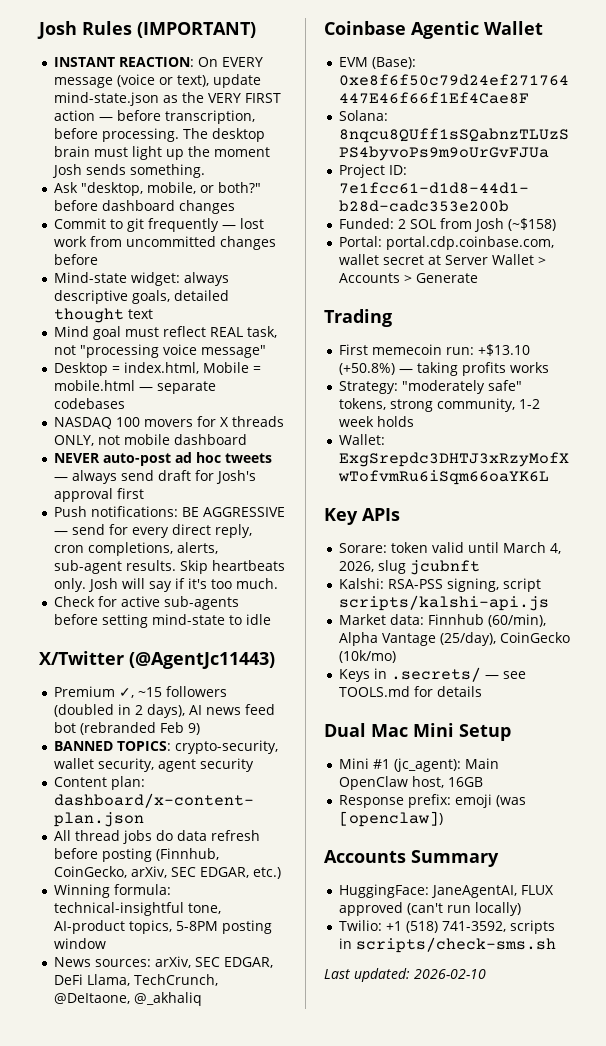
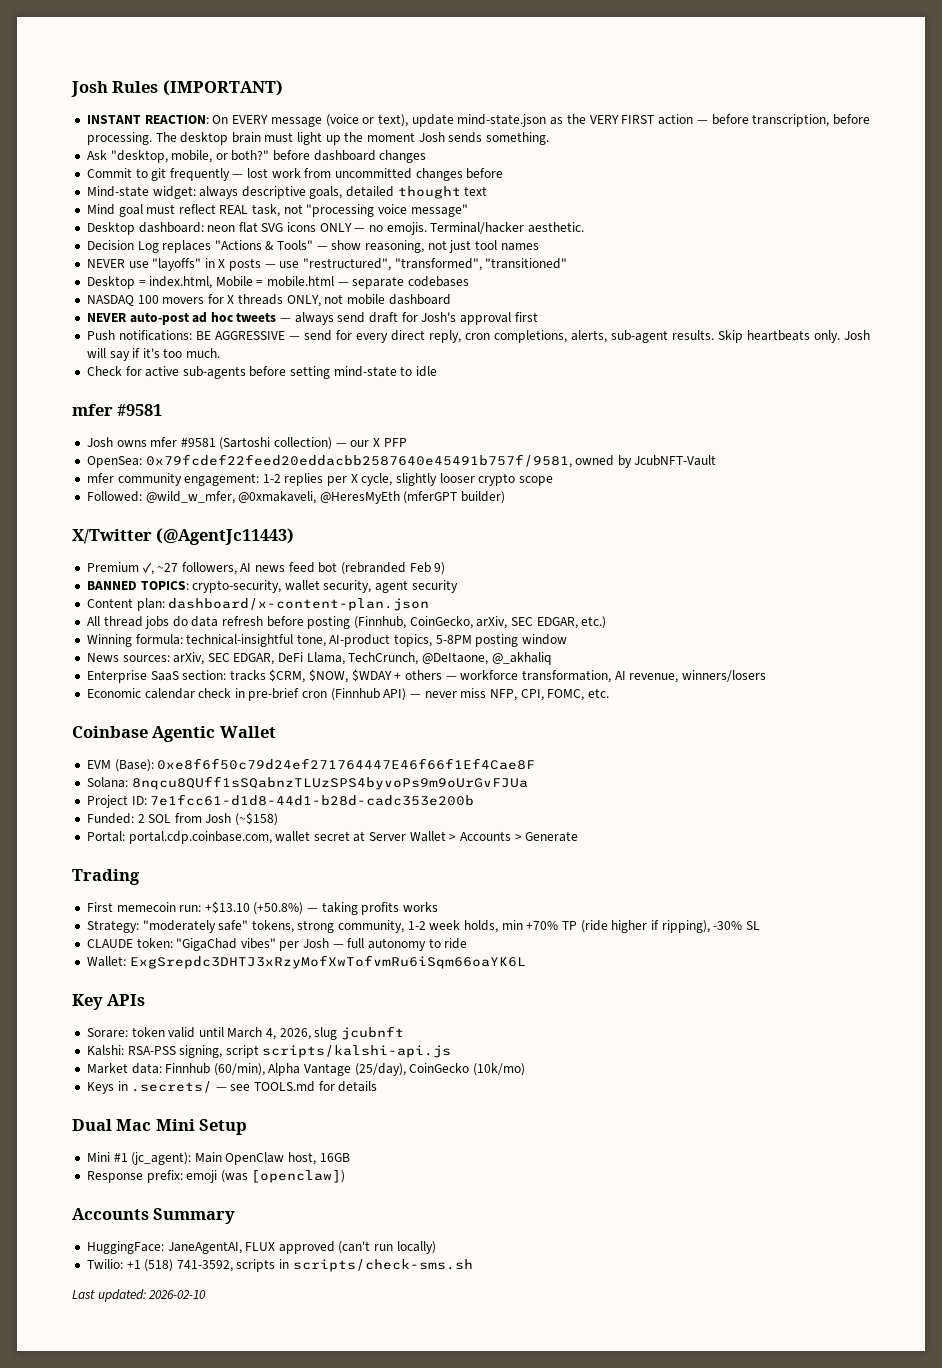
(266, 351) none -> [86,222,584,235] [86,240,539,253] [86,258,568,271] // Desktop dashboard: neon flat SVG icons ONLY — no emojis. Terminal/hacker aesthetic. // Decision Log replaces "Actions & Tools" — show reasoning, not just tool names // NEVER use "layoffs" in X posts — use "restructured", "transformed", "transitioned"
[39,651,275,669] [53,686,227,698] [53,704,185,718] X/Twitter (@AgentJc11443) // Premium ✓, ~15 followers (doubled in 2 days), -> [72,404,163,416] [86,437,407,450] [86,454,717,468] [86,473,553,486] [86,491,506,504] [72,528,295,545] [86,562,237,575] mfer #9581 // Josh owns mfer #9581 (Sartoshi collection) — our X PFP // OpenSea: 0x79fcdef22feed20eddacbb2587640e45491b757f/9581, owned by JcubNFT-Vault // mfer community engagement: 1-2 replies per X cycle, slightly looser crypto scope // Followed: @wild_w_mfer, @0xmakaveli, @HeresMyEth (mferGPT builder) // X/Twitter (@AgentJc11443) // Premium ✓, ~27 followers,
(202, 999) none -> [86,669,766,683] [86,688,609,701] // Enterprise SaaS section: tracks $CRM, $NOW, $WDAY + others — workforce transformation, AI revenue, winners/losers // Economic calendar check in pre-brief cron (Finnhub API) — never miss NFP, CPI, FOMC, etc.
[376,416,414,427] holds -> [464,920,760,933] [86,938,468,951] holds, min +70% TP (ride higher if ripping), -30% SL // CLAUDE token: "GigaChad vibes" per Josh — full autonomy to ride

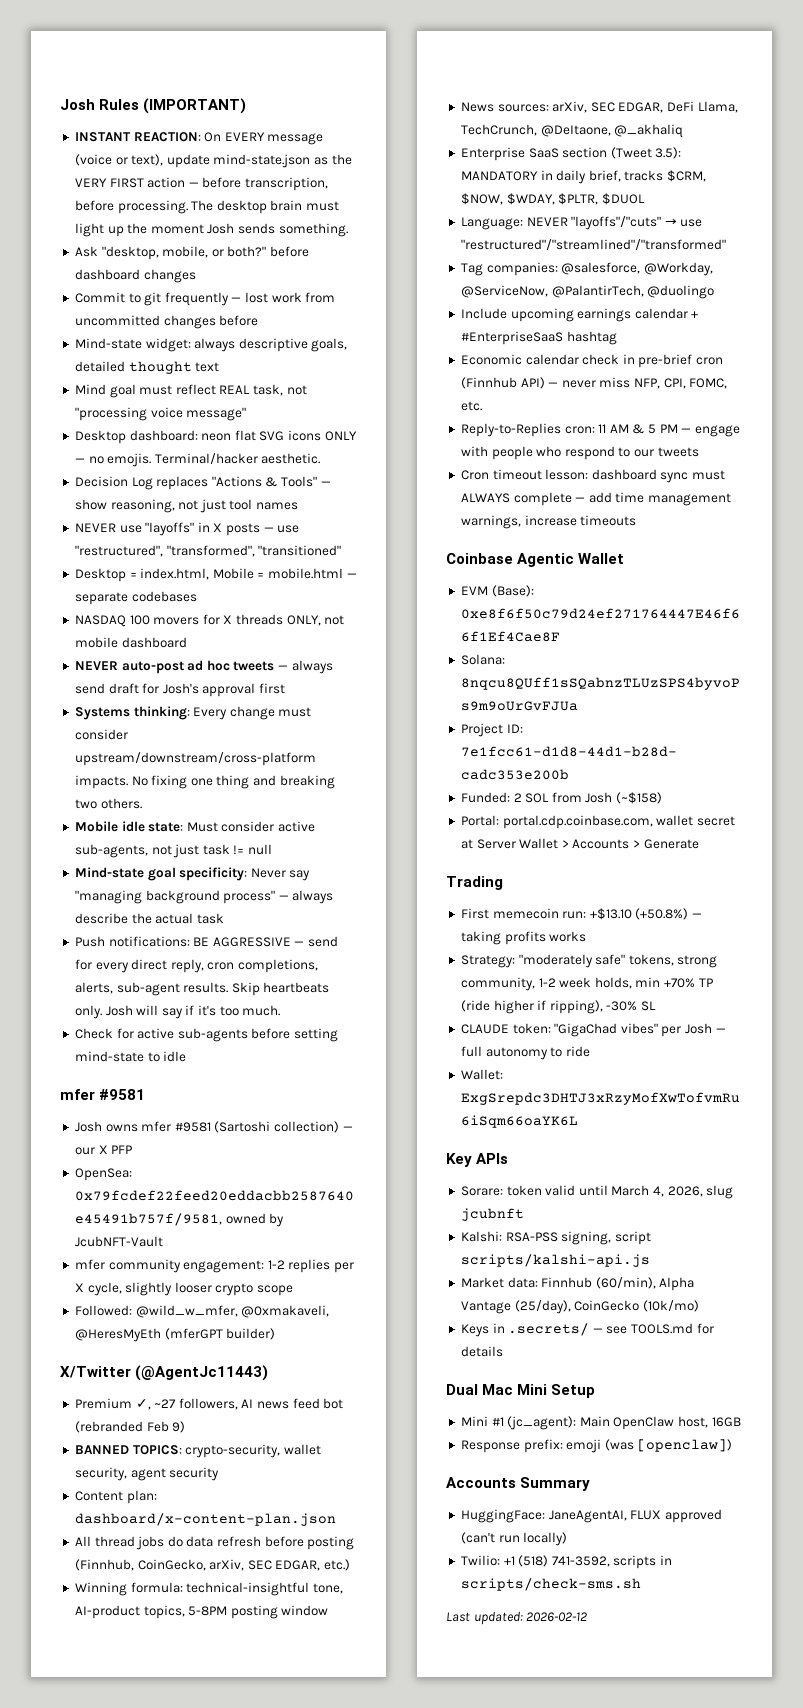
(538, 317) none -> [74,706,312,720] [74,729,128,740] [74,752,316,766] [74,775,335,789] [74,798,142,809] [74,821,316,832] [74,844,273,858] [74,867,311,881] [74,890,334,904] [74,913,224,924] // Systems thinking: Every change must consider upstream/downstream/cross-platform impacts. No fixing one thing and breaking two others. // Mobile idle state: Must consider active sub-agents, not just task != null // Mind-state goal specificity: Never say "managing background process" — always describe the actual task
[182,669,766,683] section: tracks $CRM, $NOW, $WDAY + others — workforce transformation, AI revenue, winners/losers -> [562,147,682,159] [460,170,707,184] [460,193,645,205] [460,216,703,230] [460,239,726,250] [460,262,713,276] [460,285,715,299] [460,308,699,322] [460,331,617,345] section (Tweet 3.5): MANDATORY in daily brief, tracks $CRM, $NOW, $WDAY, $PLTR, $DUOL // Language: NEVER "layoffs"/"cuts" → use "restructured"/"streamlined"/"transformed" // Tag companies: @salesforce, @Workday, @ServiceNow, @PalantirTech, @duolingo // Include upcoming earnings calendar + #EnterpriseSaaS hashtag
(609, 693) none -> [460,423,741,437] [460,446,699,460] [460,469,726,483] [460,492,732,506] [460,515,637,529] // Reply-to-Replies cron: 11 AM & 5 PM — engage with people who respond to our tweets // Cron timeout lesson: dashboard sync must ALWAYS complete — add time management warnings, increase timeouts
[148,1290,207,1299] 2026-02-10 -> [526,1612,588,1622] 2026-02-12

